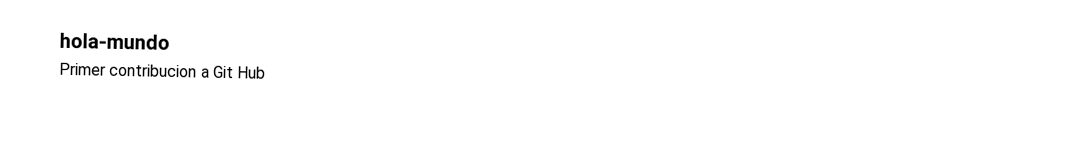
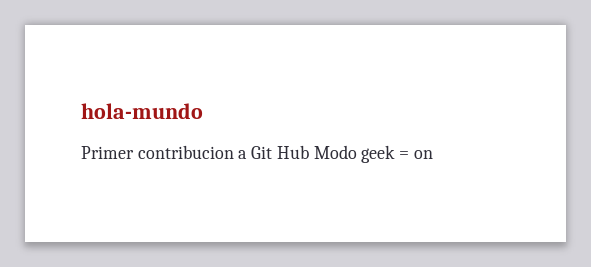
(267, 72) none -> [313,145,433,163] Modo geek = on

